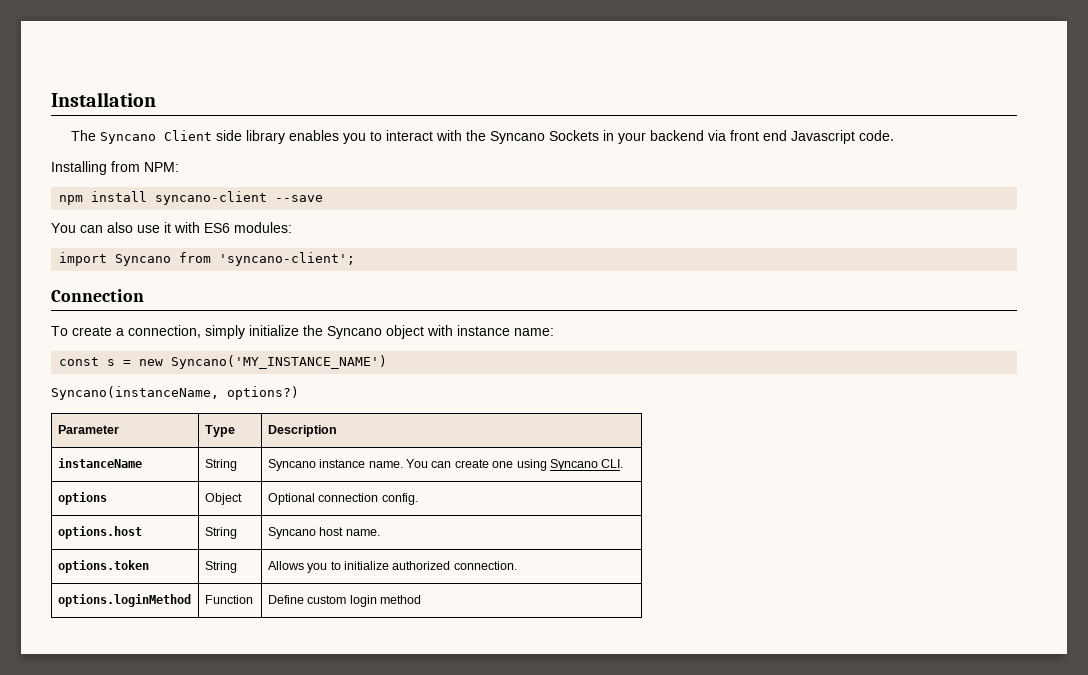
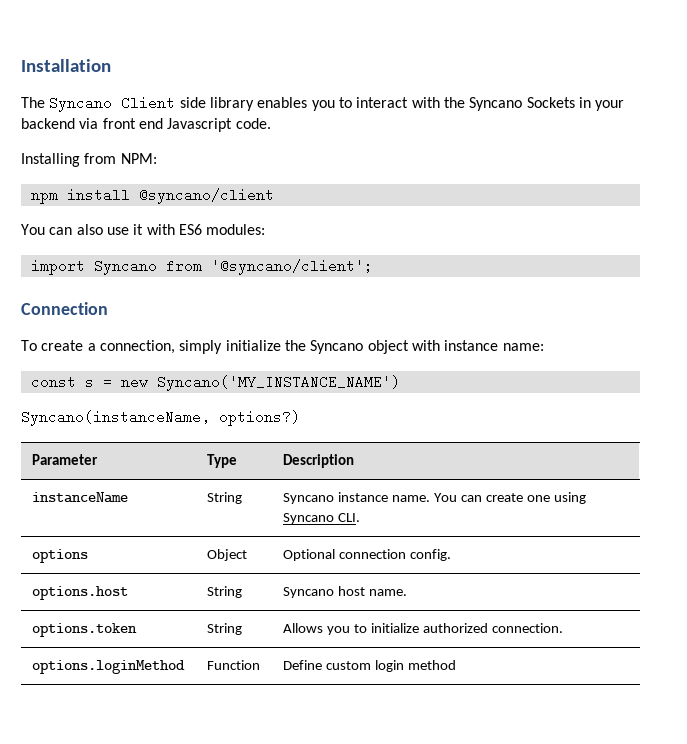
[155,191,324,205] syncano-client --save -> [138,188,274,204] @syncano/client
[219,252,356,266] 'syncano-client'; -> [210,259,373,275] '@syncano/client';

